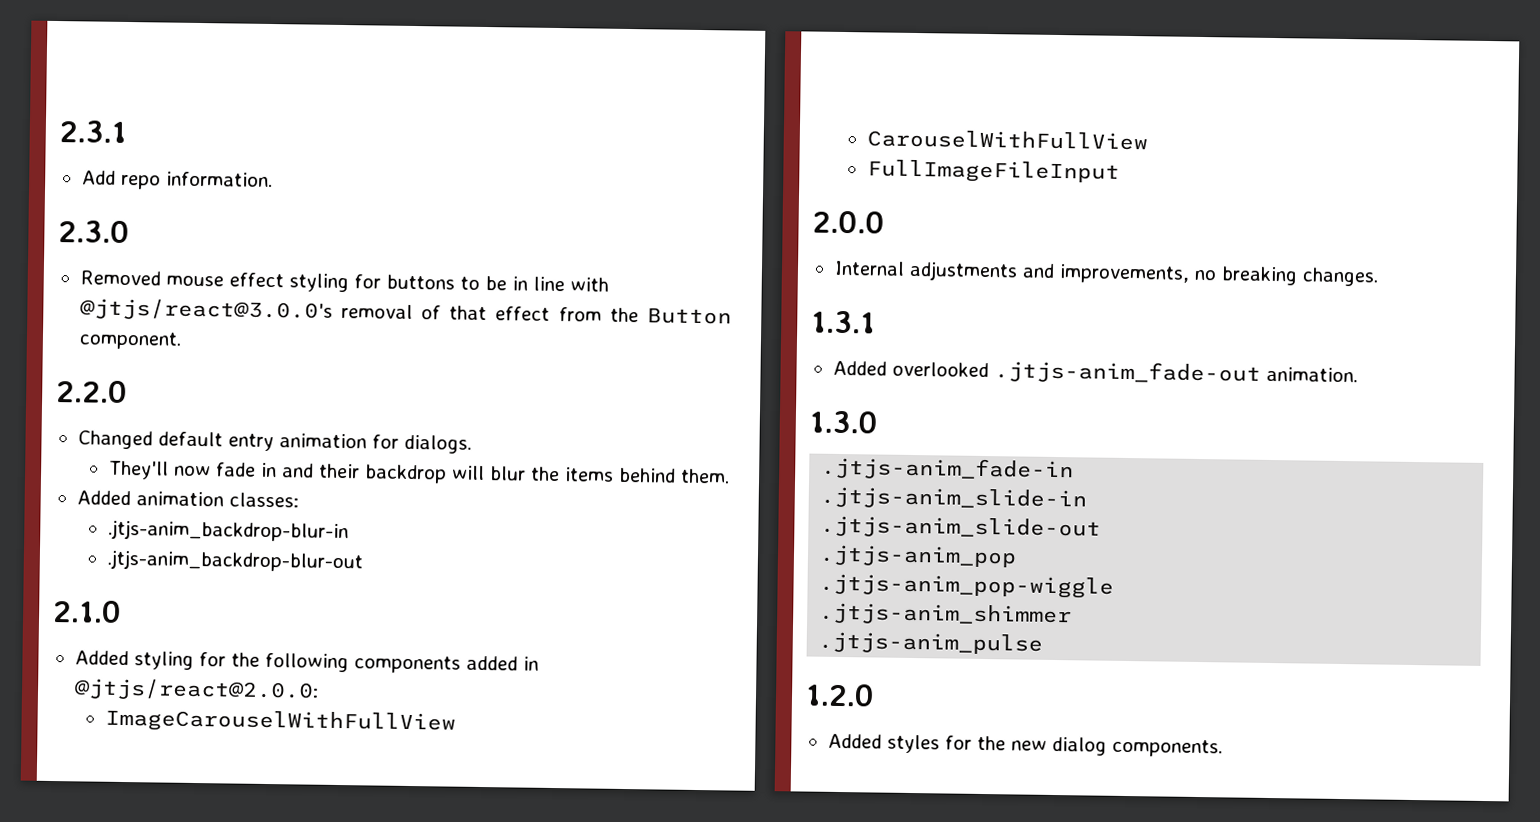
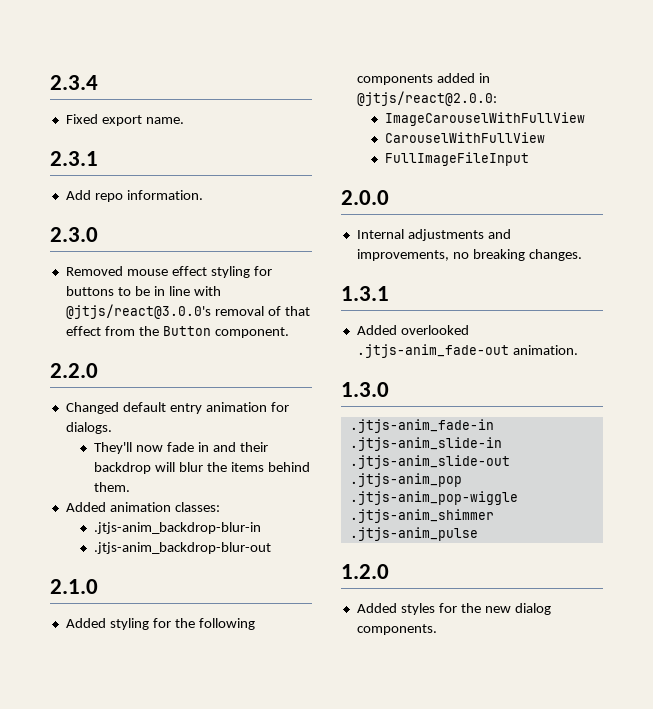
(59, 131) none -> [50,75,98,90] [65,114,184,126] 2.3.4 // Fixed export name. //

